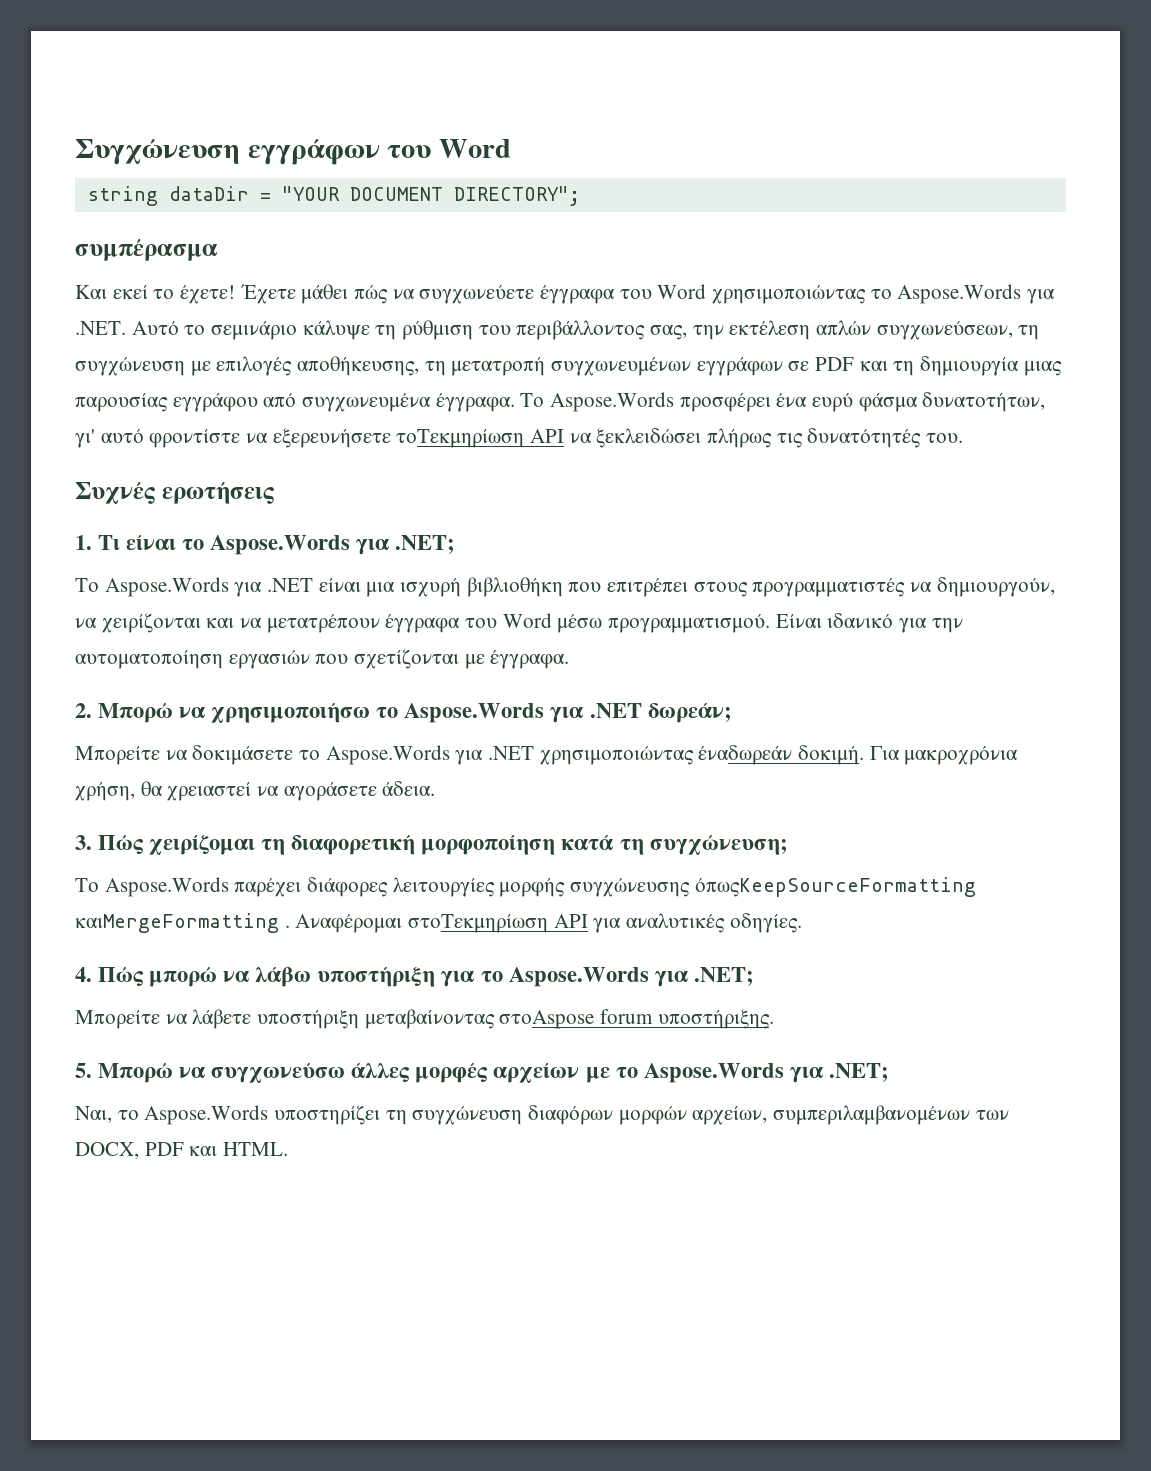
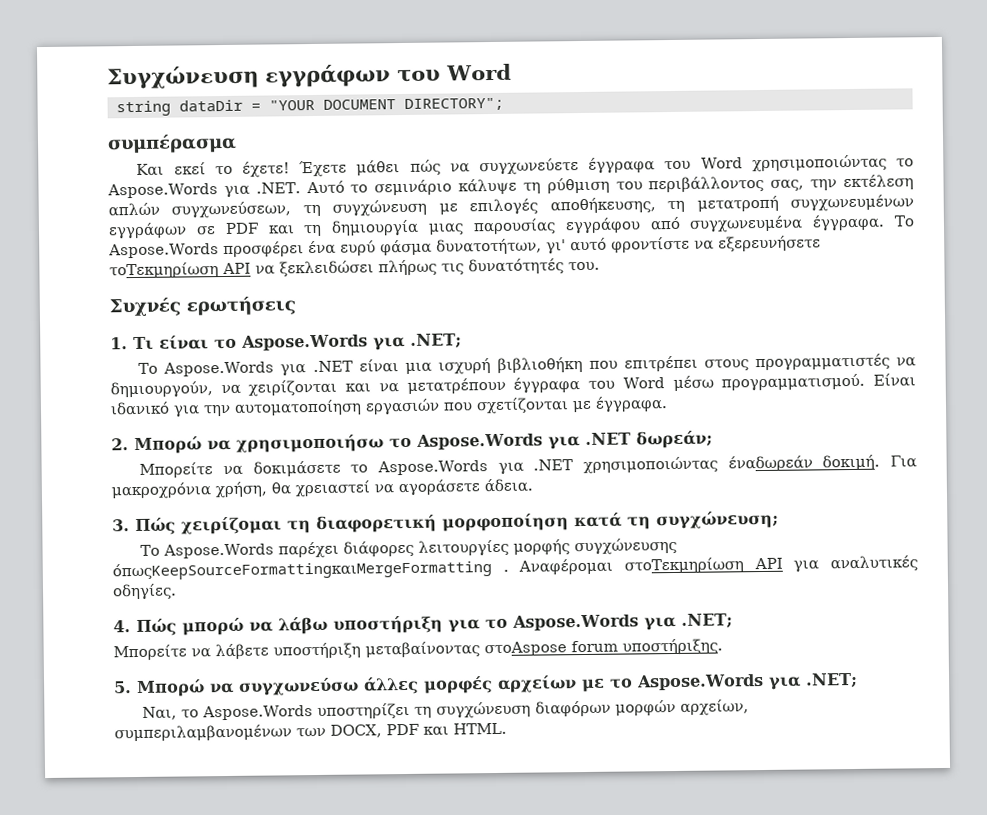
[694,877,976,897] [75,913,279,933] όπωςKeepSourceFormatting καιMergeFormatting -> [112,560,492,581] όπωςKeepSourceFormattingκαιMergeFormatting

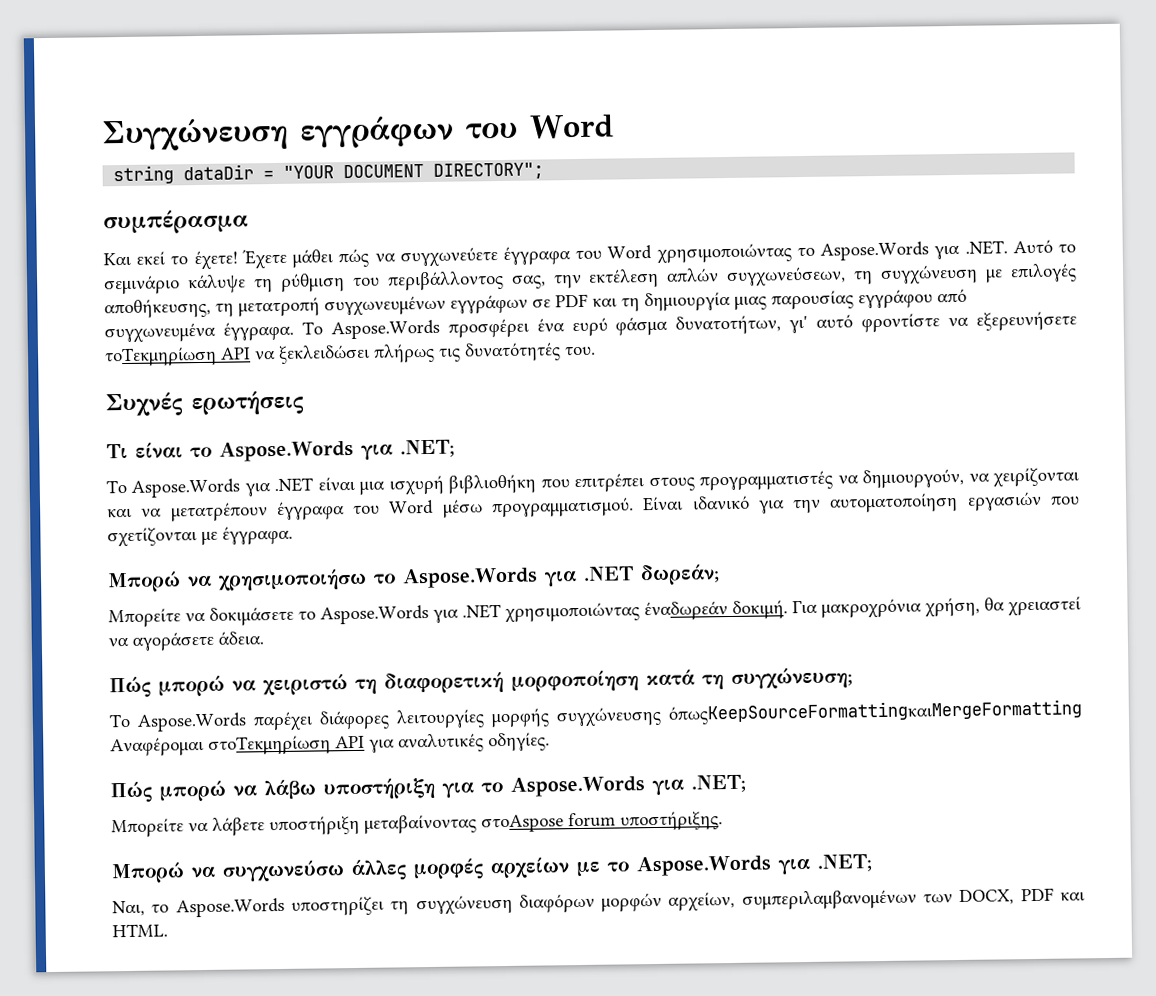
[110,337,128,350] 1. -> (304, 403) none
[111,438,129,451] 2. -> (293, 535) none
[112,516,282,536] 3. Πώς χειρίζομαι -> [109,674,348,698] Πώς μπορώ να χειριστώ
[502,569,509,572] . -> (1082, 712) none
[113,620,131,633] 4. -> (550, 742) none
[114,681,132,694] 5. -> (723, 821) none

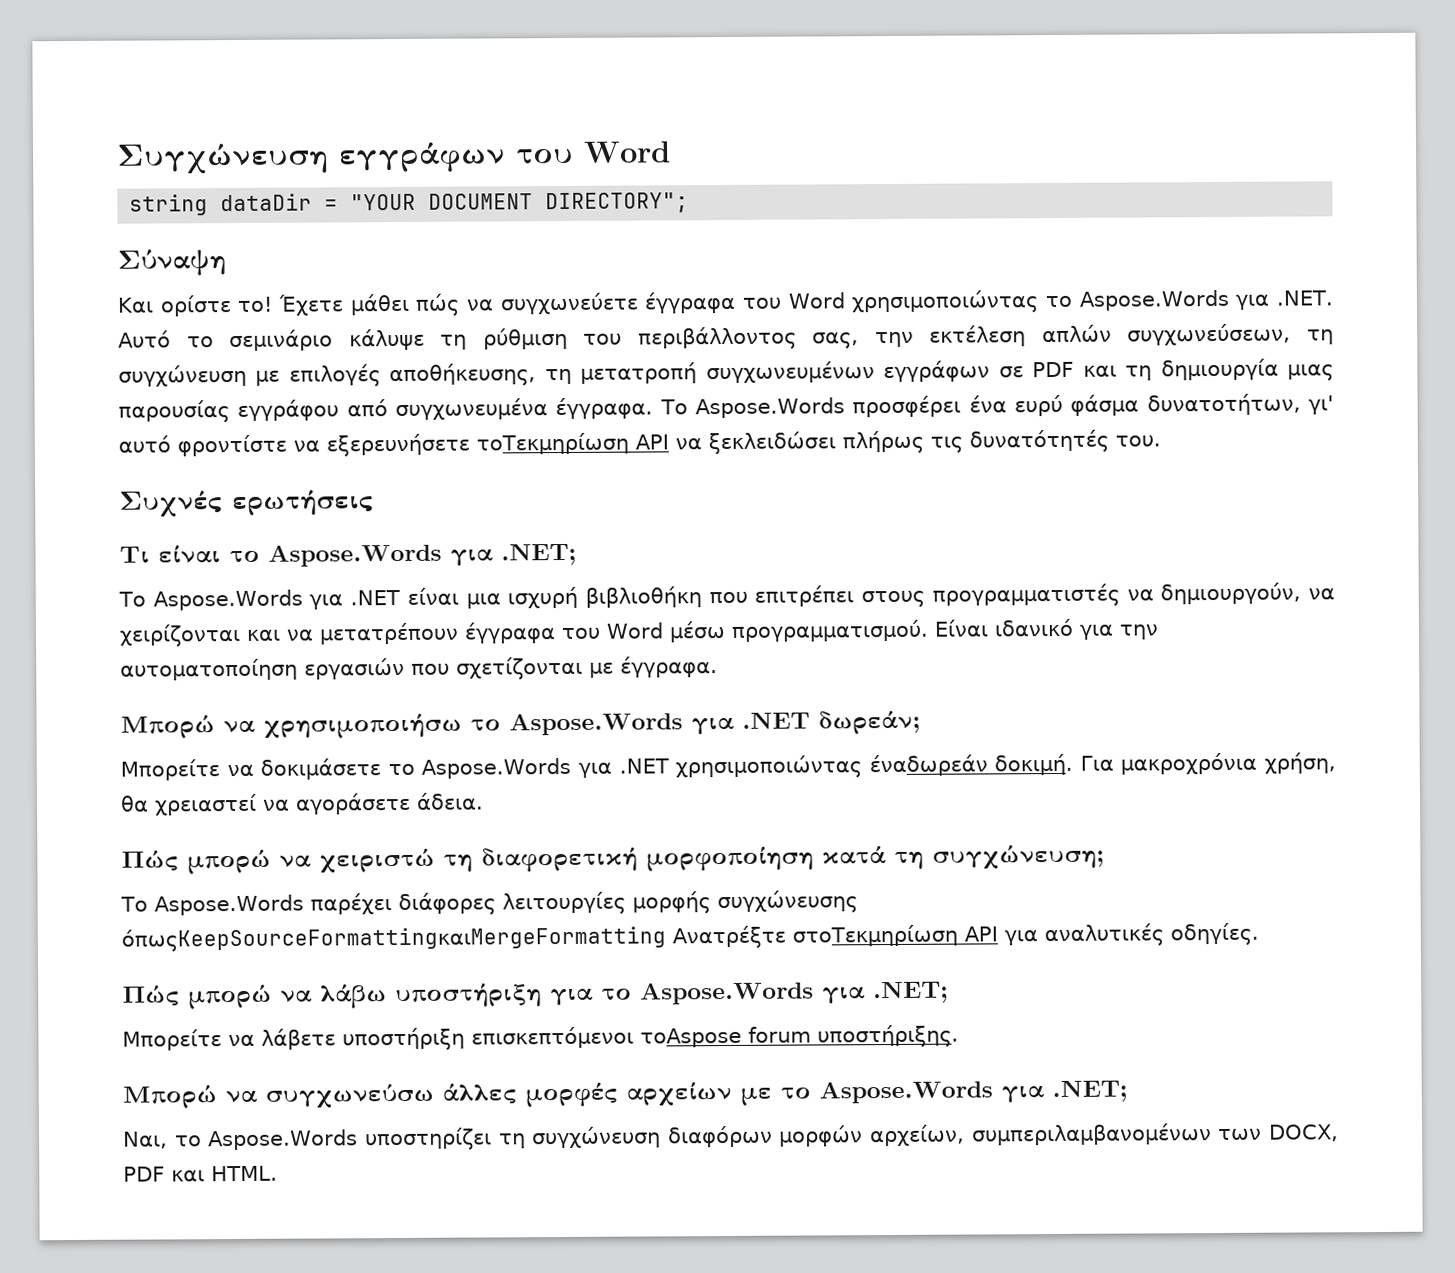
[103,209,249,235] συμπέρασμα -> [117,249,226,276] Σύναψη
[136,250,238,271] εκεί το έχετε! -> [159,295,274,317] ορίστε το!
[110,736,205,757] Αναφέρομαι -> [672,925,786,949] Ανατρέξτε
[364,814,564,834] μεταβαίνοντας στοAspose -> [471,1026,742,1049] επισκεπτόμενοι τοAspose

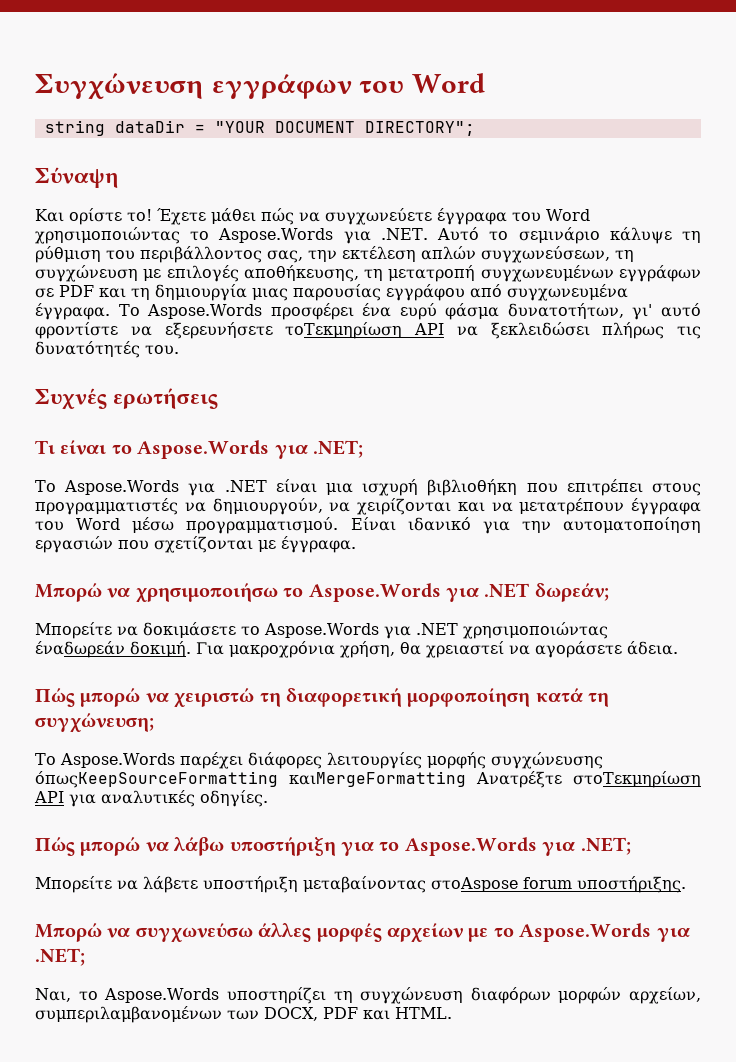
[121,926,666,952] όπωςKeepSourceFormattingκαιMergeFormatting -> [35,771,466,788] όπωςKeepSourceFormatting καιMergeFormatting
[471,1026,742,1049] επισκεπτόμενοι τοAspose -> [303,876,518,893] μεταβαίνοντας στοAspose

